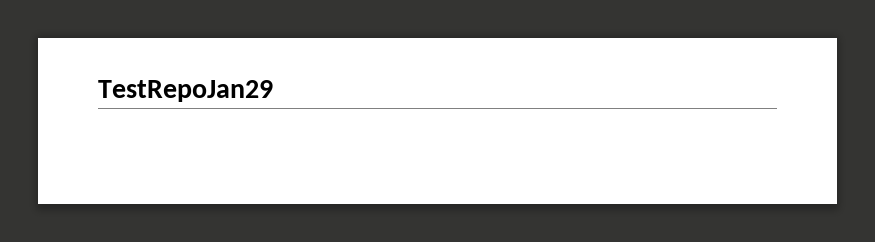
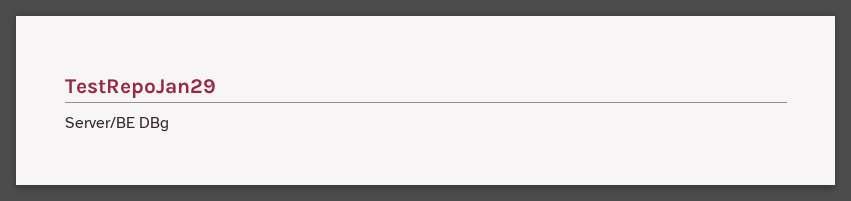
(273, 91) none -> [65,117,170,132] // Server/BE DBg

